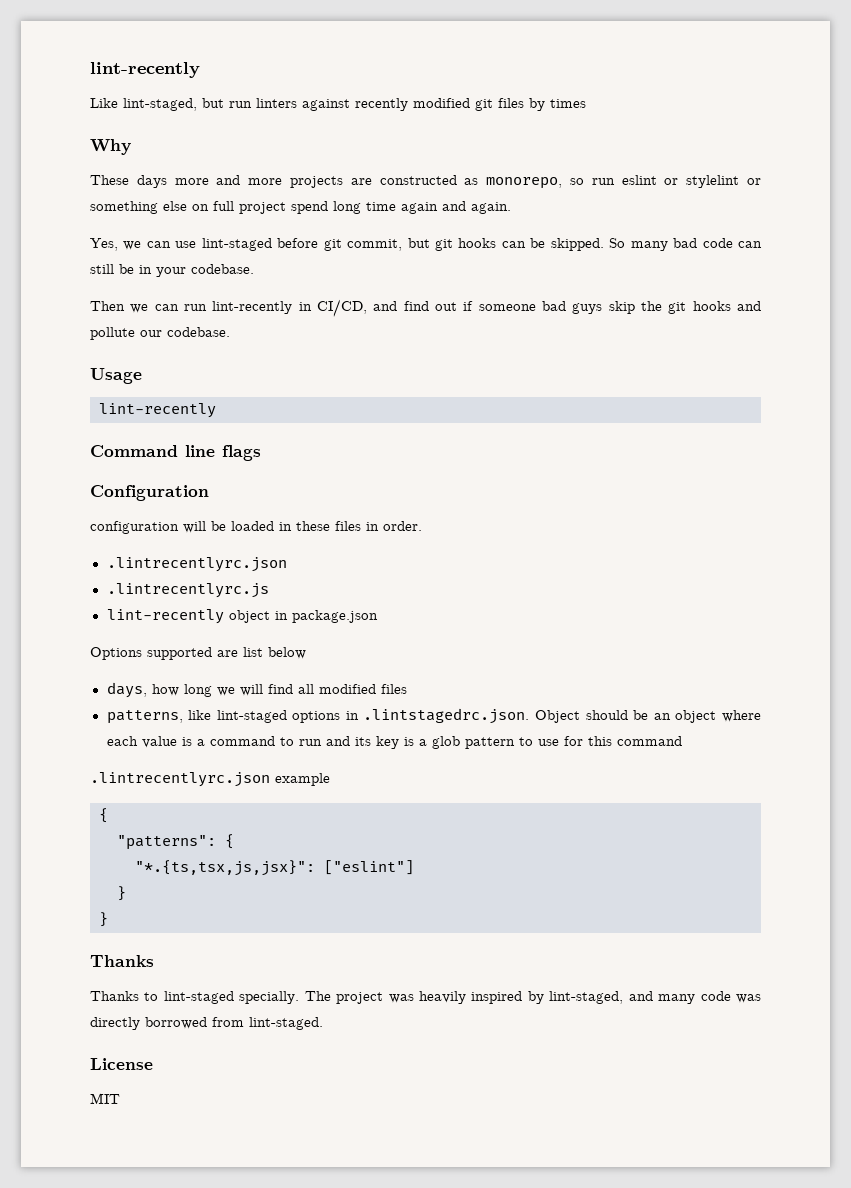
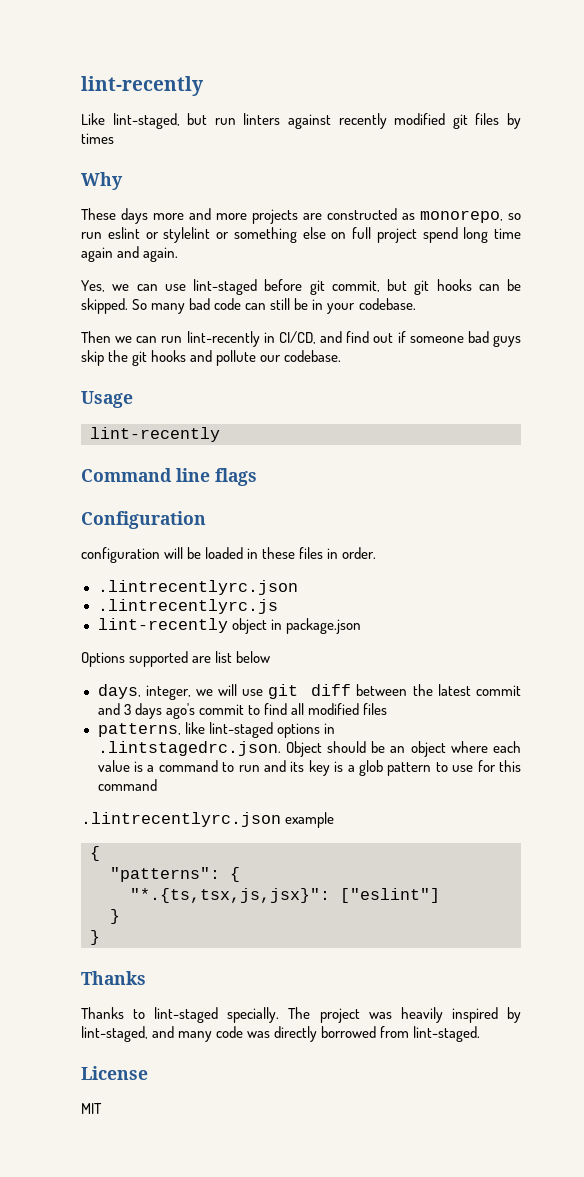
[151,684,263,697] how long we will -> [145,684,521,700] [97,703,260,719] integer, we will use git diff between the latest commit and 3 days ago's commit to

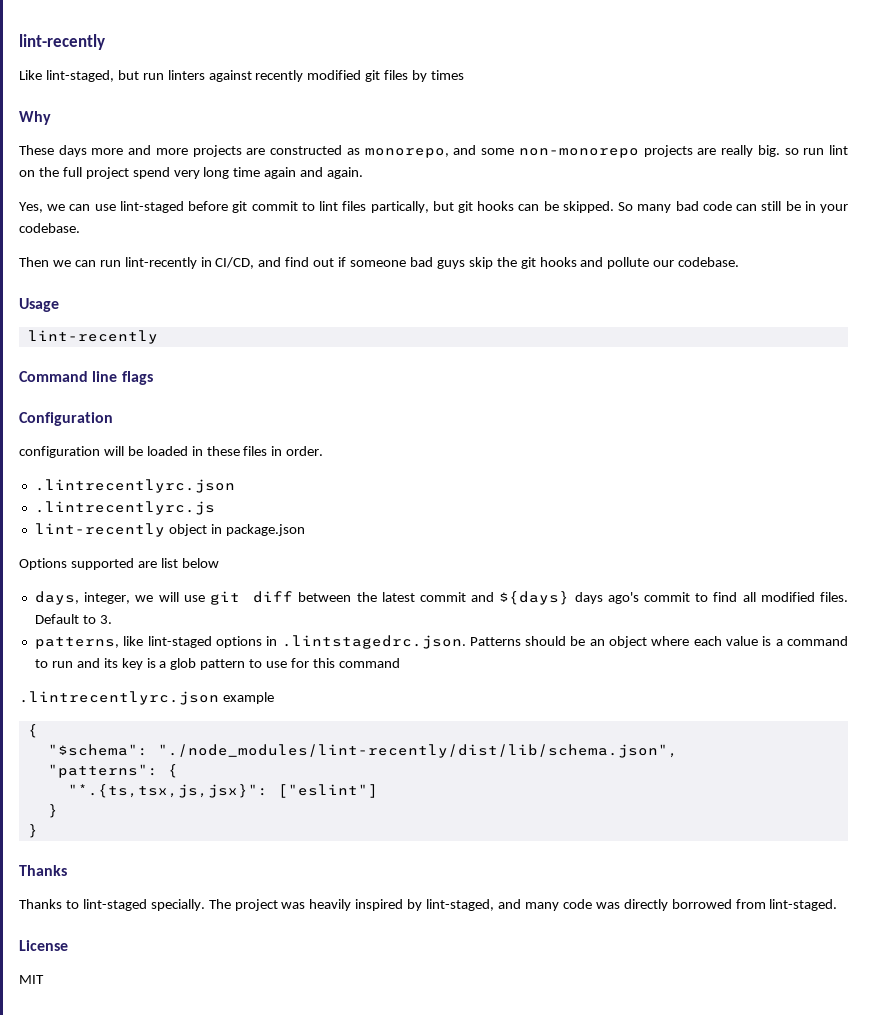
[508,213,521,220] [81,227,347,243] so run eslint or stylelint or something else on -> [453,145,848,158] [19,167,59,177] and some non-monorepo projects are really big. so run lint on the
(458, 235) none -> [173,170,200,179] very
[331,280,380,292] commit, -> [251,201,429,213] commit to lint files partically,
[123,704,131,715] 3 -> [499,591,570,605] ${days}
[362,703,387,715] files -> [819,592,848,602] [34,614,112,624] files. Default to 3.
[285,741,322,757] Object -> [469,637,521,646] Patterns
(100, 853) none -> [47,744,678,758] // "$schema": "./node_modules/lint-recently/dist/lib/schema.json",

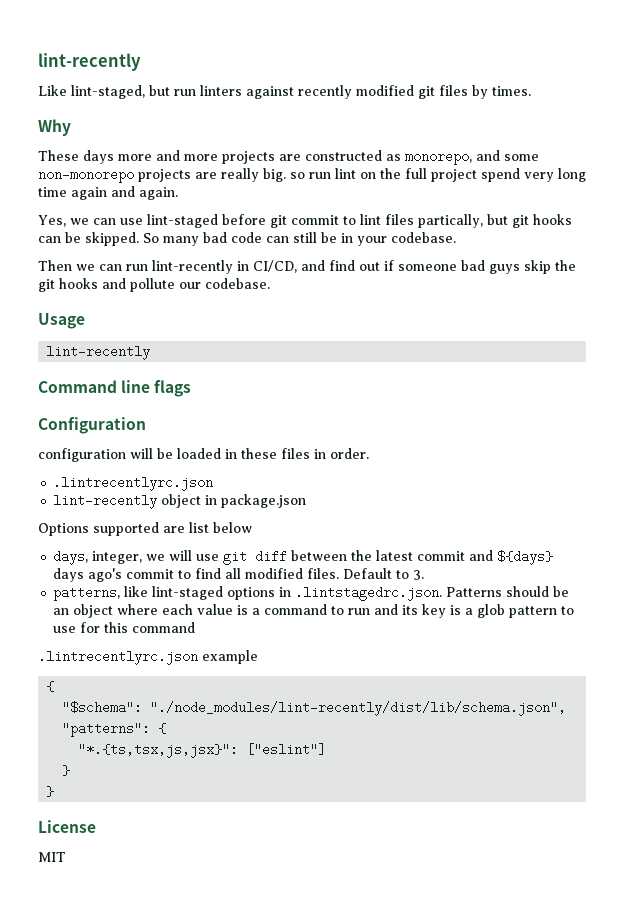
[431,70,465,80] times -> [492,86,531,96] times.
[34,501,215,515] // .lintrecentlyrc.js -> (214, 483) none
[19,865,67,876] [19,899,838,911] // Thanks // Thanks to lint-staged specially. The project was heavily inspired by lint-staged, and many code was directly borrowed from lint-staged. -> (55, 791) none

